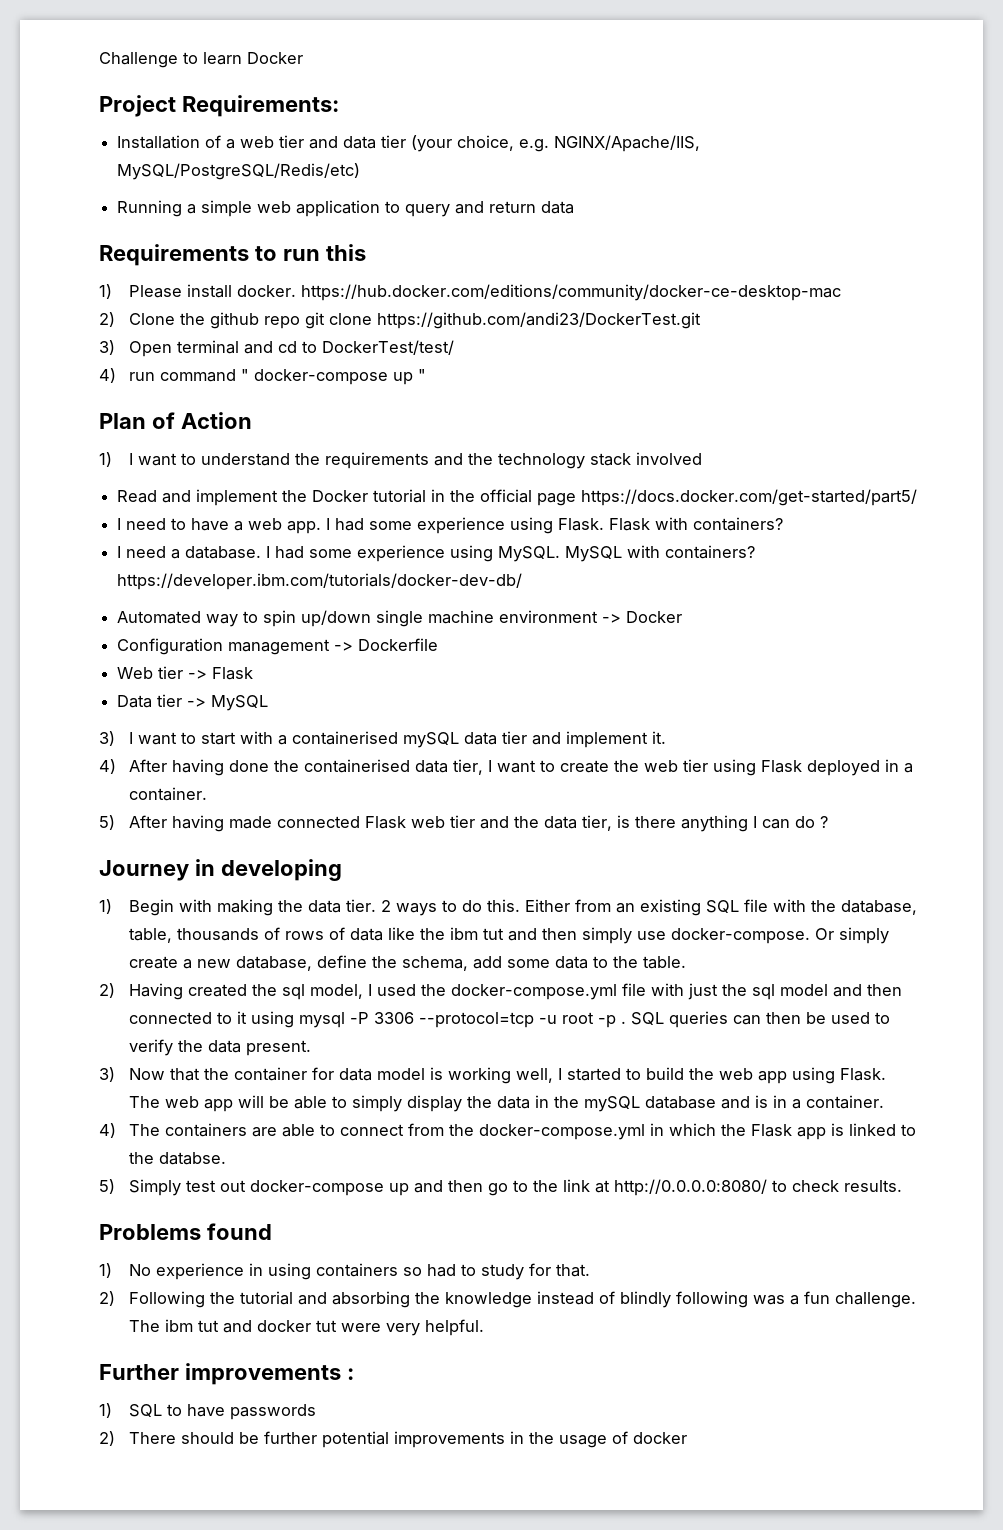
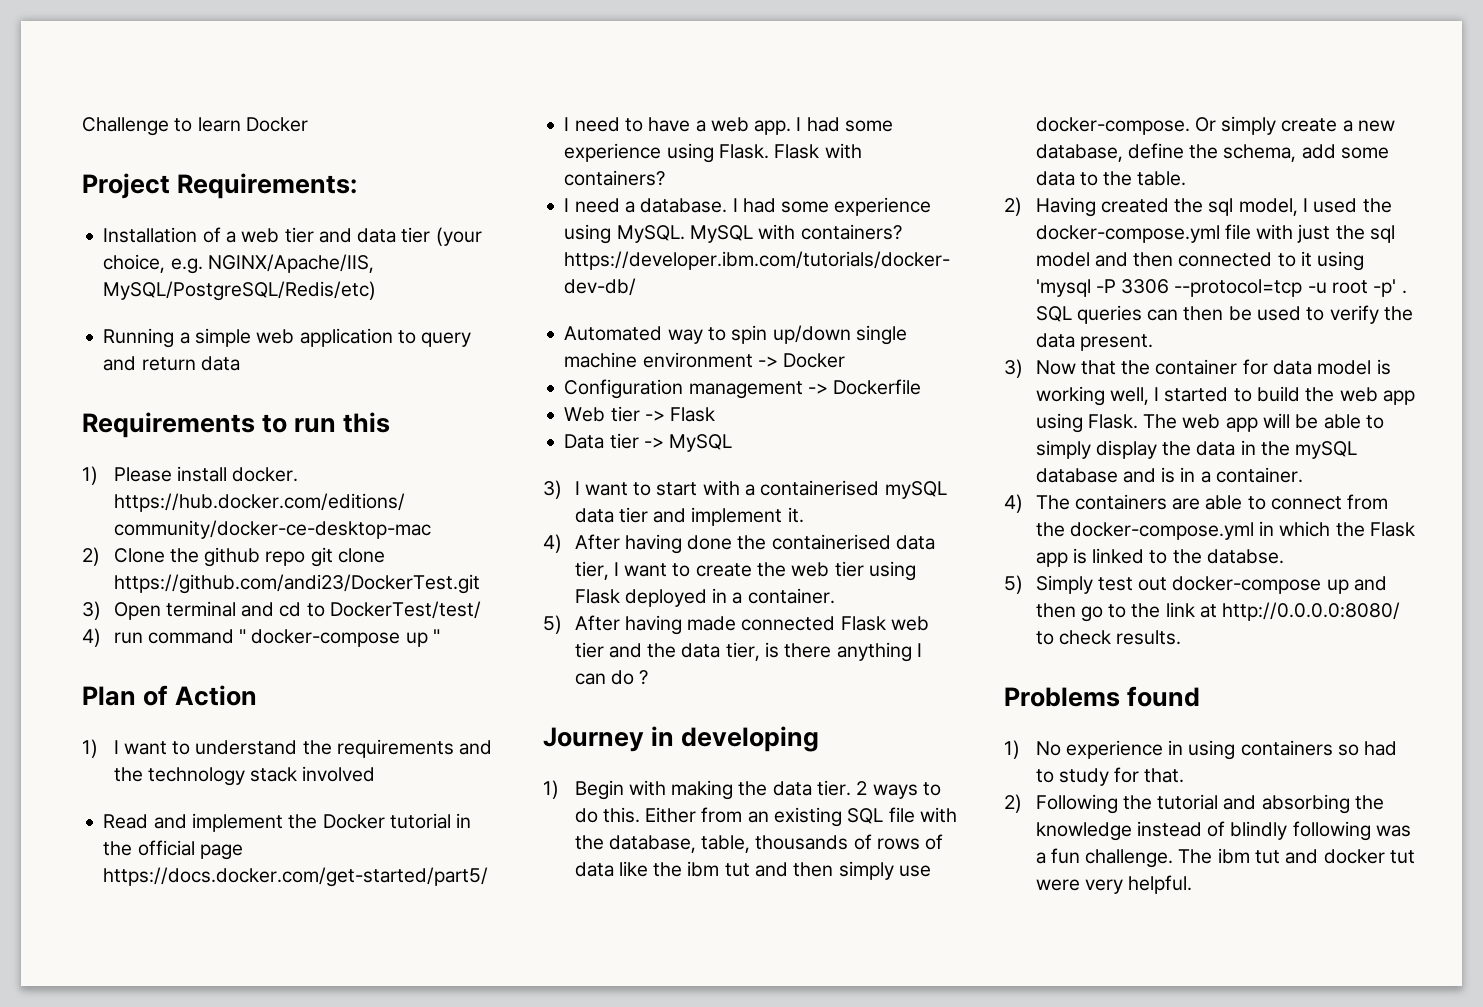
[299,1012,346,1028] mysql -> [1035,279,1091,297] 'mysql
[598,1015,617,1028] -p -> [1373,279,1397,297] -p'
[99,1363,354,1385] [99,1403,317,1420] [99,1431,688,1448] // Further improvements : // 1) SQL to have passwords // 2) There should be further potential improvements in the usage of docker -> (1193, 884) none

